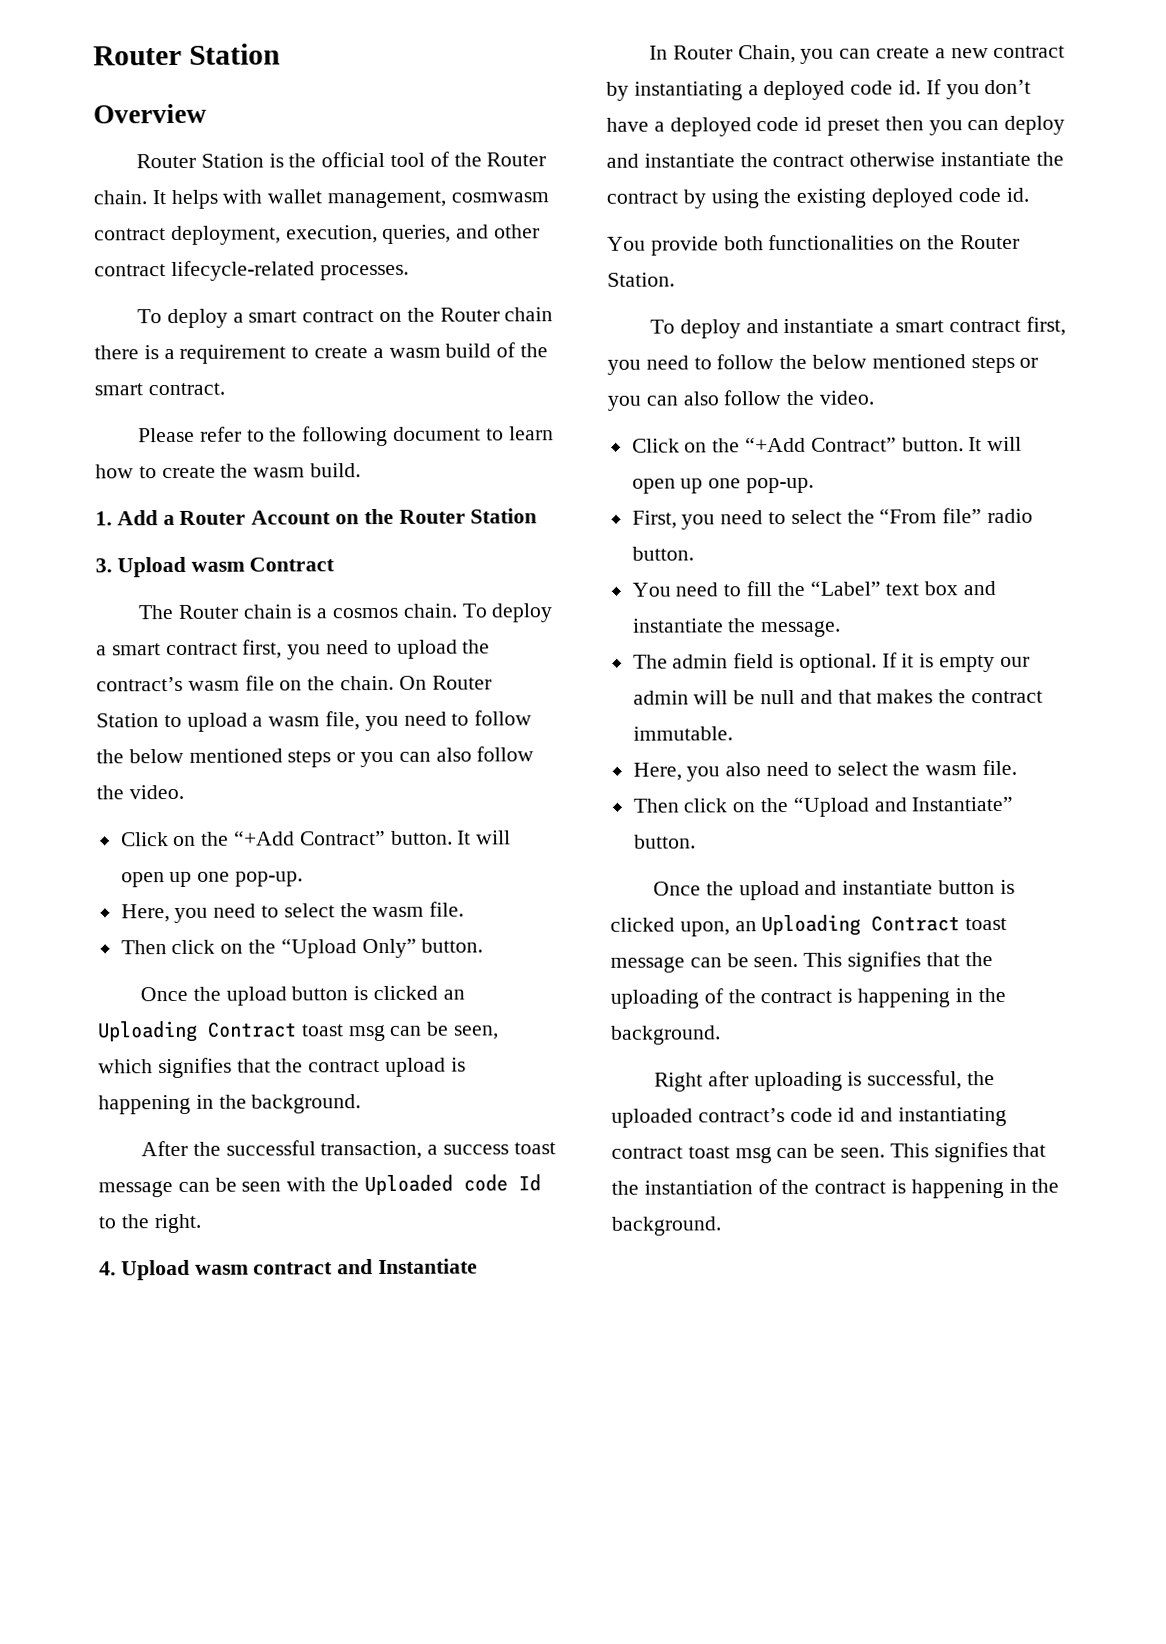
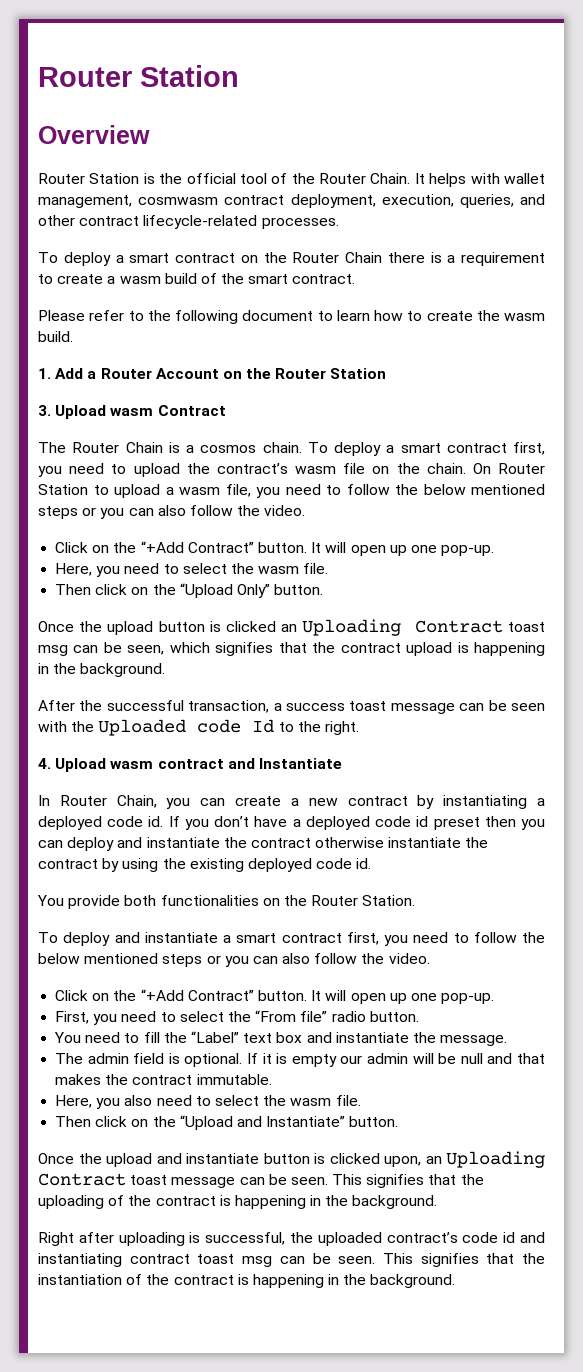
[93,190,147,205] chain. -> [370,173,411,184] Chain.
[504,307,554,322] chain -> [345,252,382,263] Chain
[242,604,293,619] chain -> [125,442,163,453] Chain

